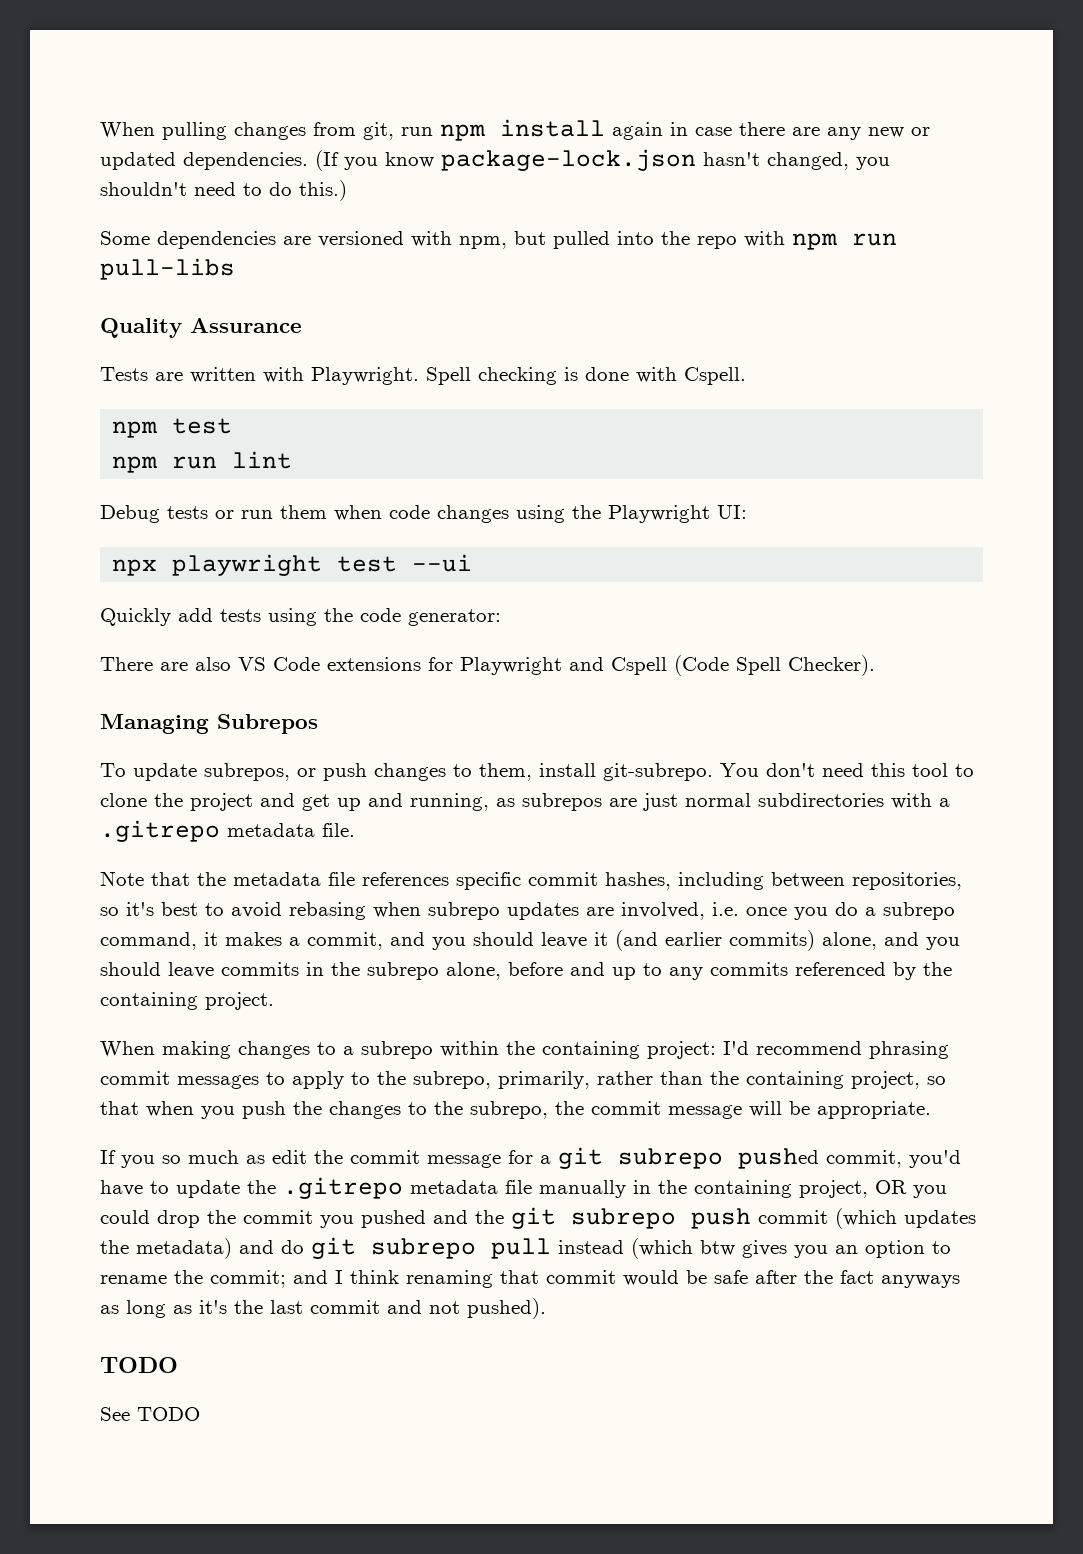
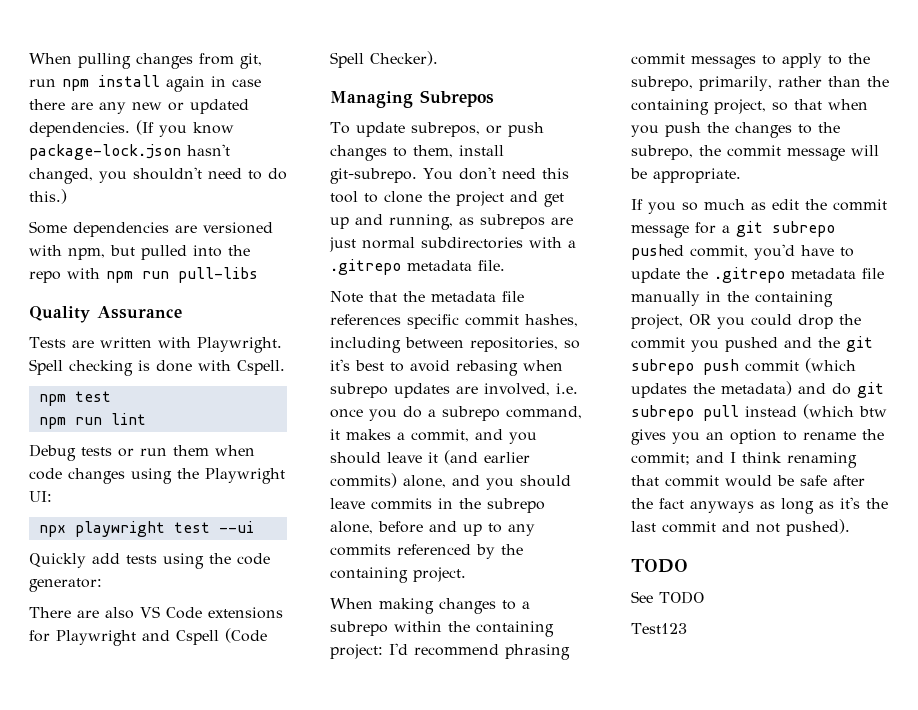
(200, 1414) none -> [631,623,687,634] // Test123

